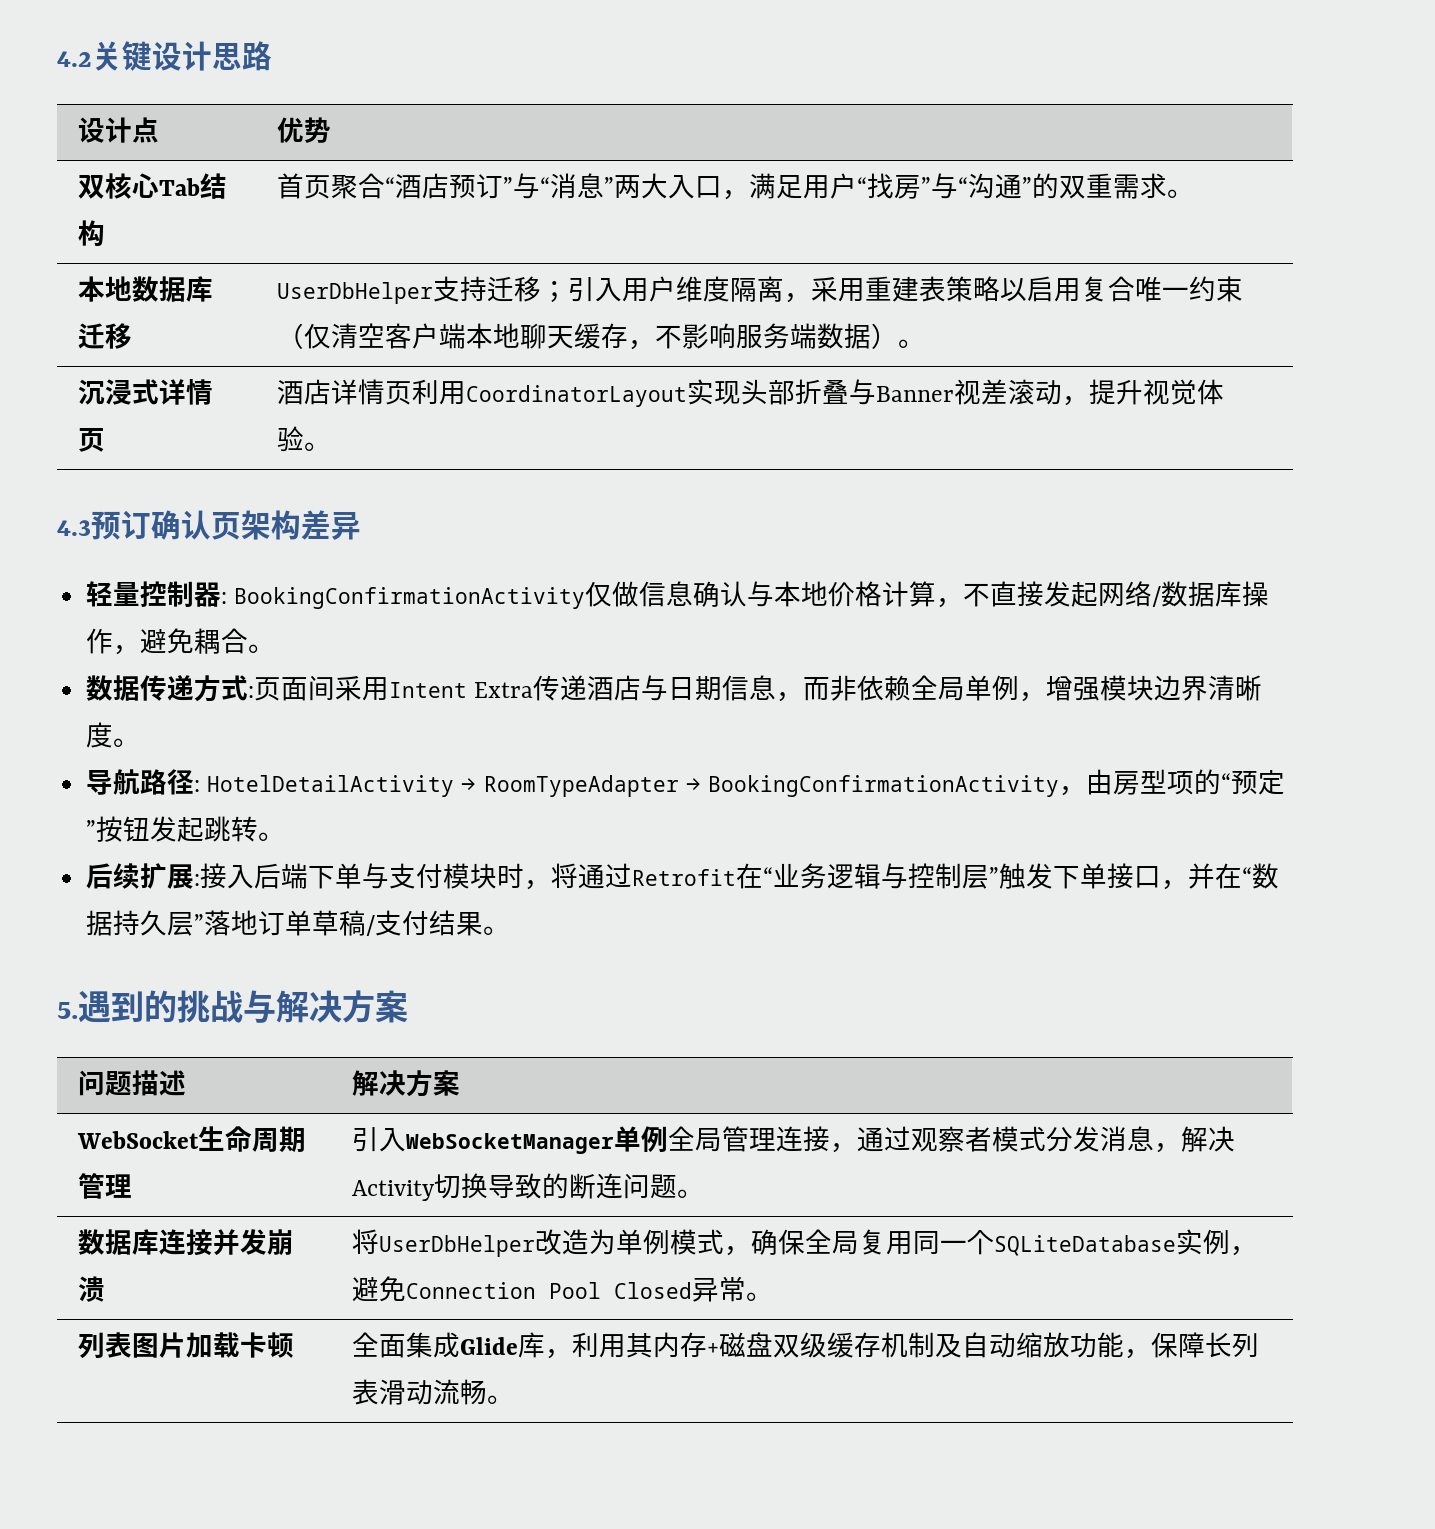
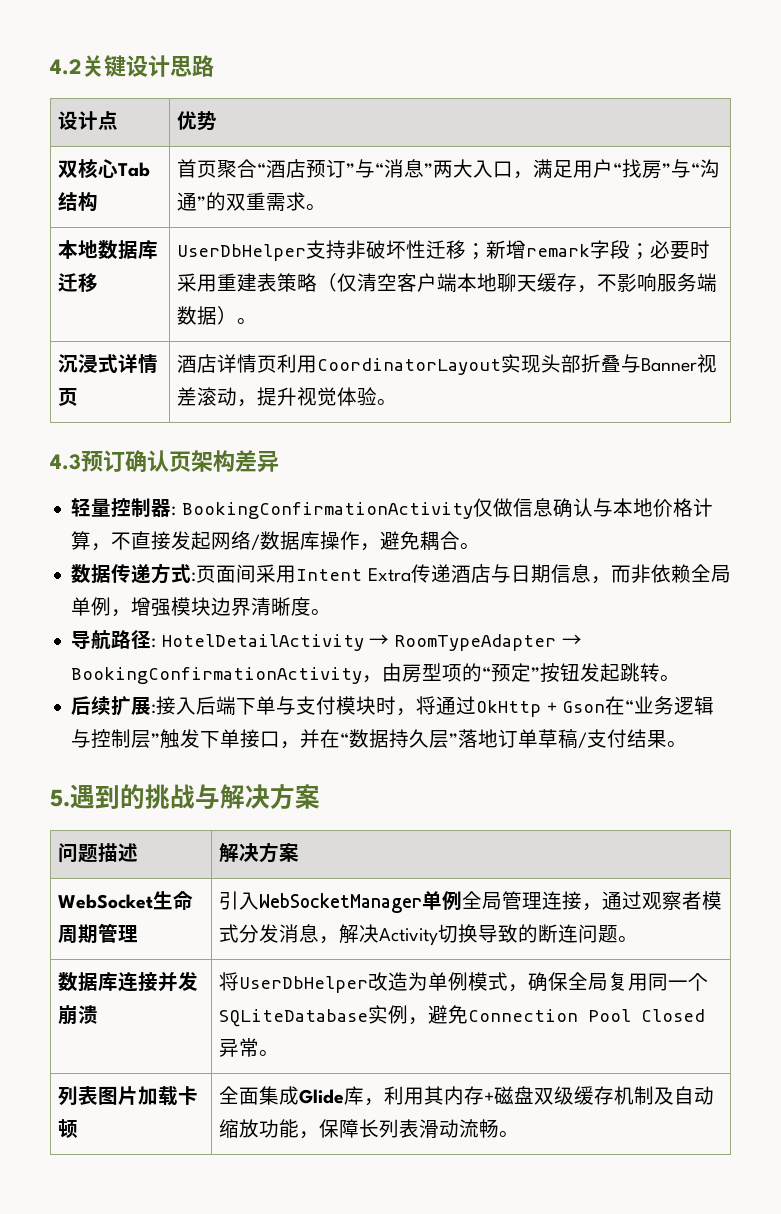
[486,276,1243,303] 迁移；引入用户维度隔离，采用重建表策略以启用复合唯一约束 -> [345,240,710,260] [176,273,317,292] 非破坏性迁移；新增remark字段；必要时采用重建表策略
[632,869,737,886] Retrofit -> [476,700,605,717] OkHttp + Gson

